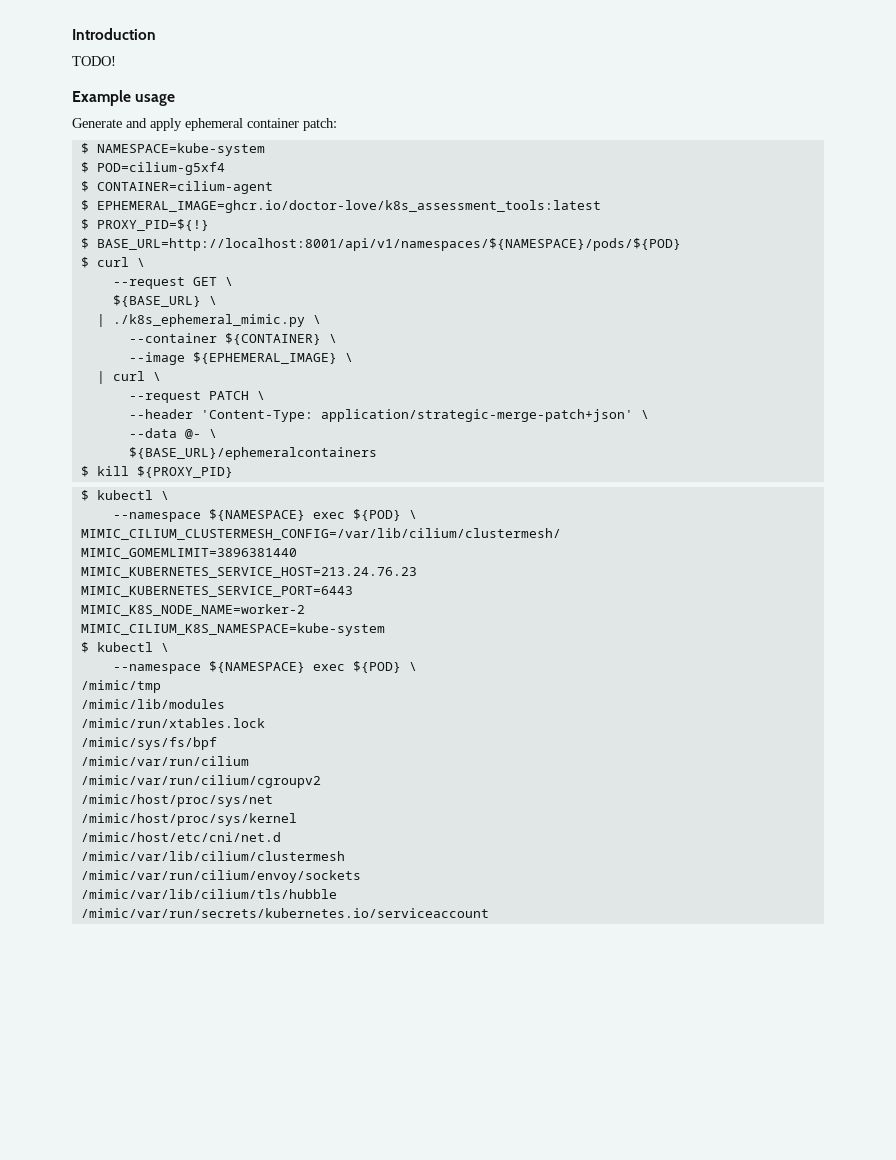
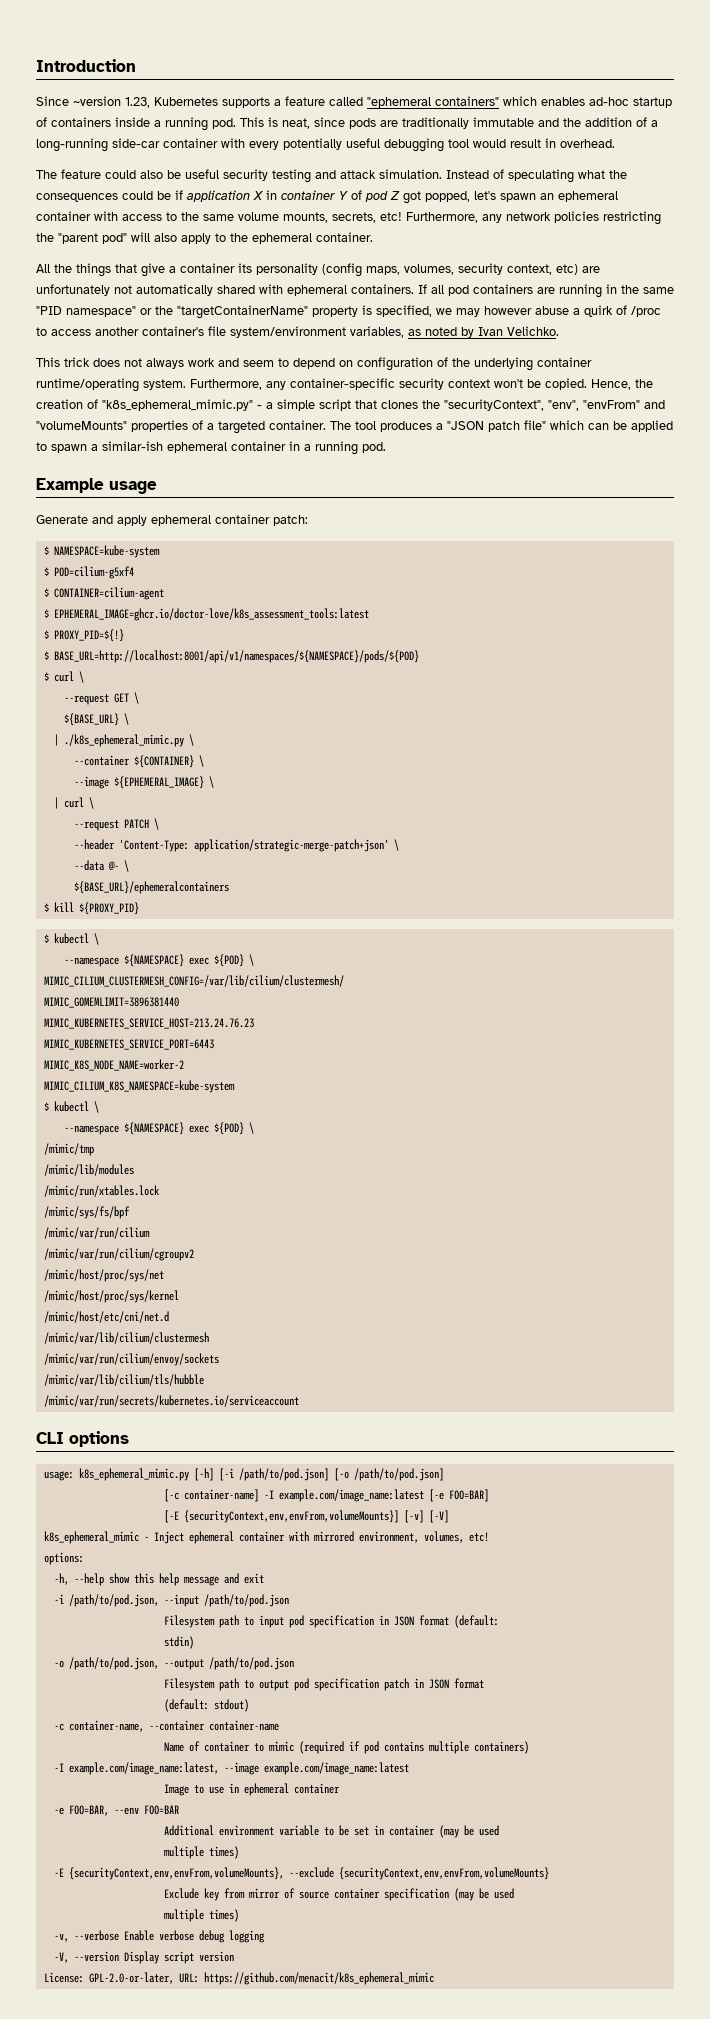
[72,56,116,66] TODO! -> [36,96,672,108] [36,117,658,131] [36,138,615,152] [36,169,627,183] [36,190,618,204] [36,211,661,225] [36,232,373,244] [36,263,600,277] [36,284,674,298] [36,305,661,319] [36,326,559,338] [36,357,592,371] [36,378,653,392] [36,399,665,411] [36,420,673,434] [36,441,386,455] Since ~version 1.23, Kubernetes supports a feature called "ephemeral containers" which enables ad-hoc startup of containers inside a running pod. This is neat, since pods are traditionally immutable and the addition of a long-running side-car container with every potentially useful debugging tool would result in overhead. // The feature could also be useful security testing and attack simulation. Instead of speculating what the consequences could be if application X in container Y of pod Z got popped, let's spawn an ephemeral container with access to the same volume mounts, secrets, etc! Furthermore, any network policies restricting the "parent pod" will also apply to the ephemeral container. // All the things that give a container its personality (config maps, volumes, security context, etc) are unfortunately not automatically shared with ephemeral containers. If all pod containers are running in the same "PID namespace" or the "targetContainerName" property is specified, we may however abuse a quirk of /proc to access another container's file system/environment variables, as noted by Ivan Velichko. // This trick does not always work and seem to depend on configuration of the underlying container runtime/operating system. Furthermore, any container-specific security context won't be copied. Hence, the creation of "k8s_ephemeral_mimic.py" - a simple script that clones the "securityContext", "env", "envFrom" and "volumeMounts" properties of a targeted container. The tool produces a "JSON patch file" which can be applied to spawn a similar-ish ephemeral container in a running pod.
(489, 913) none -> [36,1431,129,1447] [43,1468,444,1481] [163,1489,489,1502] [163,1510,449,1523] [43,1531,489,1544] [43,1552,84,1565] [53,1573,264,1586] [53,1594,289,1607] [163,1615,499,1628] [163,1636,194,1649] [53,1657,294,1670] [163,1678,484,1691] [163,1699,249,1712] [53,1720,279,1732] [163,1741,529,1754] [53,1762,409,1775] [163,1783,340,1796] [53,1805,179,1816] [163,1825,499,1838] [163,1846,239,1859] [53,1867,549,1880] [163,1888,514,1901] [163,1909,239,1922] [53,1930,265,1943] [53,1951,234,1964] [43,1972,434,1985] // CLI options // usage: k8s_ephemeral_mimic.py [-h] [-i /path/to/pod.json] [-o /path/to/pod.json] // [-c container-name] -I example.com/image_name:latest [-e FOO=BAR] // [-E {securityContext,env,envFrom,volumeMounts}] [-v] [-V] // k8s_ephemeral_mimic - Inject ephemeral container with mirrored environment, volumes, etc! // options: // -h, --help show this help message and exit // -i /path/to/pod.json, --input /path/to/pod.json // Filesystem path to input pod specification in JSON format (default: // stdin) // -o /path/to/pod.json, --output /path/to/pod.json // Filesystem path to output pod specification patch in JSON format // (default: stdout) // -c container-name, --container container-name // Name of container to mimic (required if pod contains multiple containers) // -I example.com/image_name:latest, --image example.com/image_name:latest // Image to use in ephemeral container // -e FOO=BAR, --env FOO=BAR // Additional environment variable to be set in container (may be used // multiple times) // -E {securityContext,env,envFrom,volumeMounts}, --exclude {securityContext,env,envFrom,volumeMounts} // Exclude key from mirror of source container specification (may be used // multiple times) // -v, --verbose Enable verbose debug logging // -V, --version Display script version // License: GPL-2.0-or-later, URL: https://github.com/menacit/k8s_ephemeral_mimic

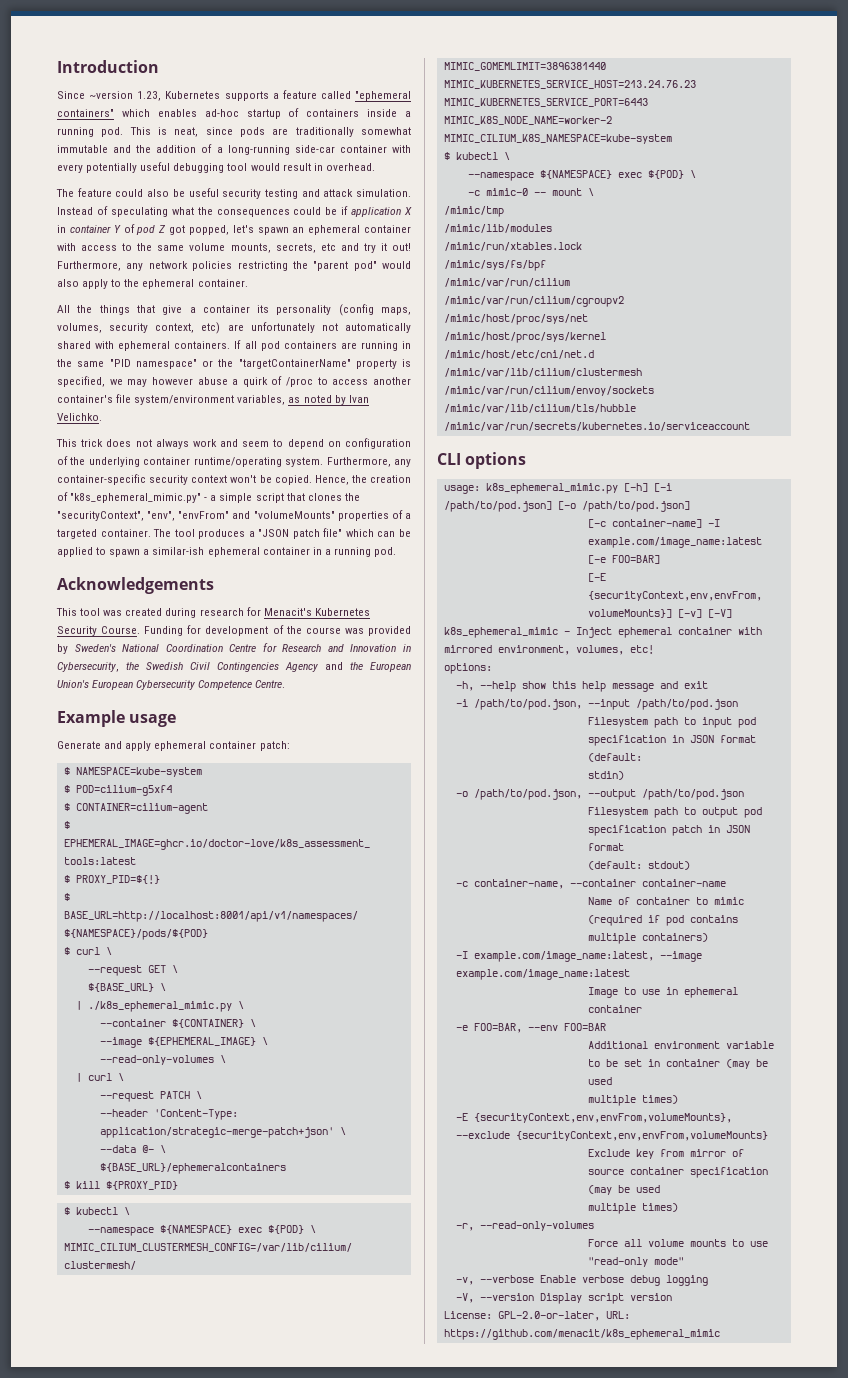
(469, 123) none -> [361,127,411,135] somewhat
[380,212,402,221] etc! -> [320,243,411,253] etc and try it out!
[131,232,150,242] will -> [382,261,411,269] would
(386, 447) none -> [57,577,214,594] [56,607,370,618] [57,625,411,636] [57,643,411,654] [57,662,411,672] [57,680,286,690] // Acknowledgements // This tool was created during research for Menacit's Kubernetes Security Course. Funding for development of the course was provided by Sweden's National Coordination Centre for Research and Innovation in Cybersecurity, the Swedish Civil Contingencies Agency and the European Union's European Cybersecurity Competence Centre.
(214, 782) none -> [99,1055,226,1065] // --read-only-volumes \
(254, 1128) none -> [467,188,594,196] // -c mimic-0 -- mount \
(239, 1915) none -> [455,1221,594,1231] [587,1239,768,1247] [587,1257,684,1267] // -r, --read-only-volumes // Force all volume mounts to use "read-only mode"

